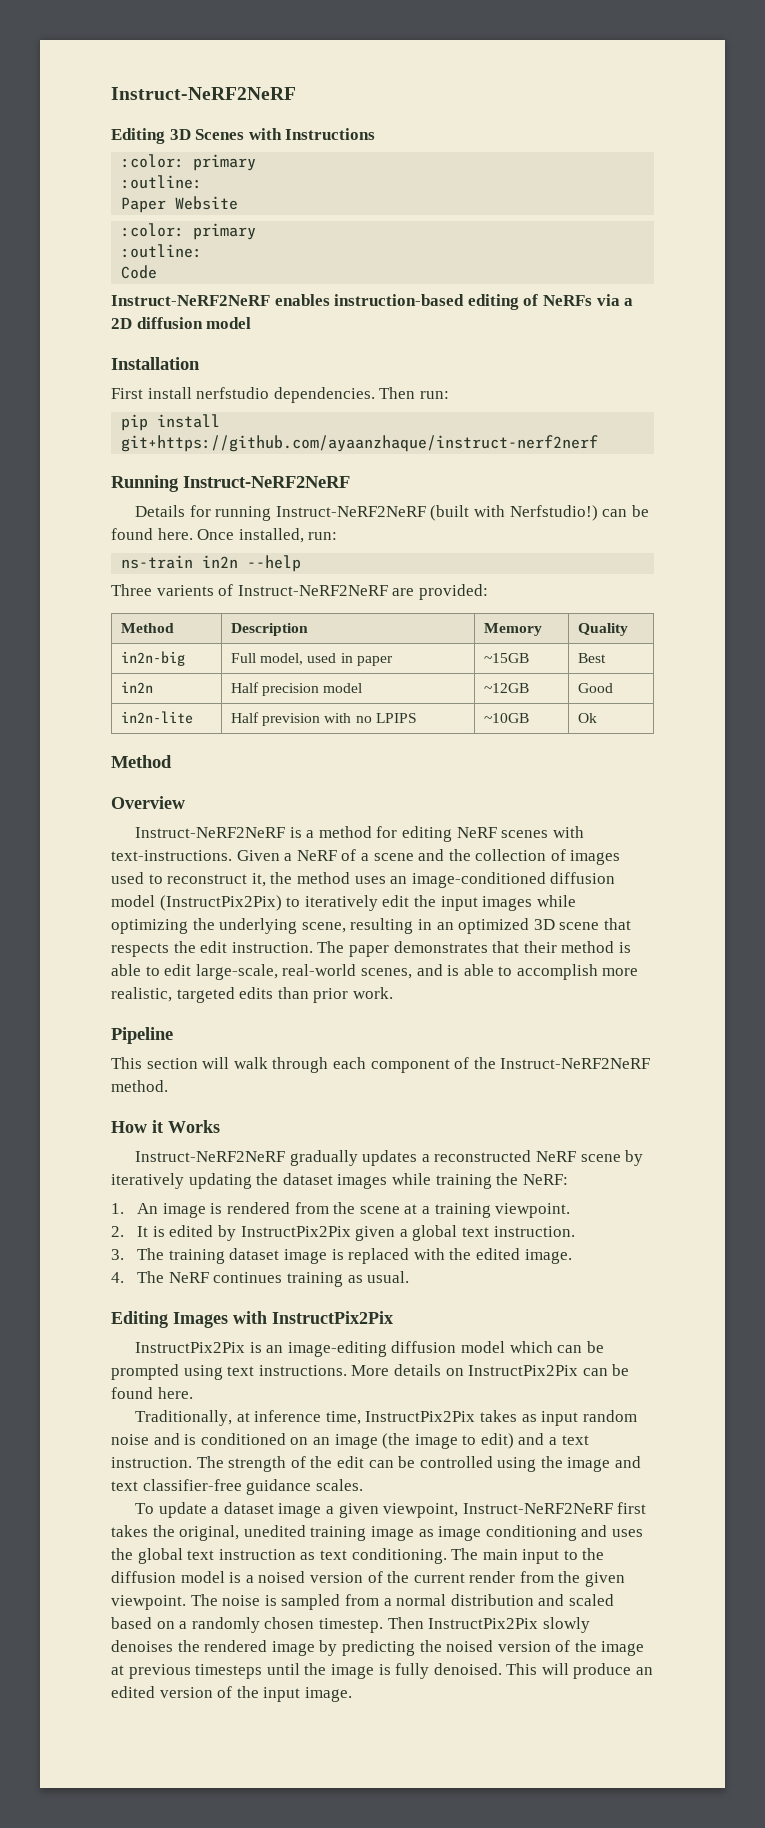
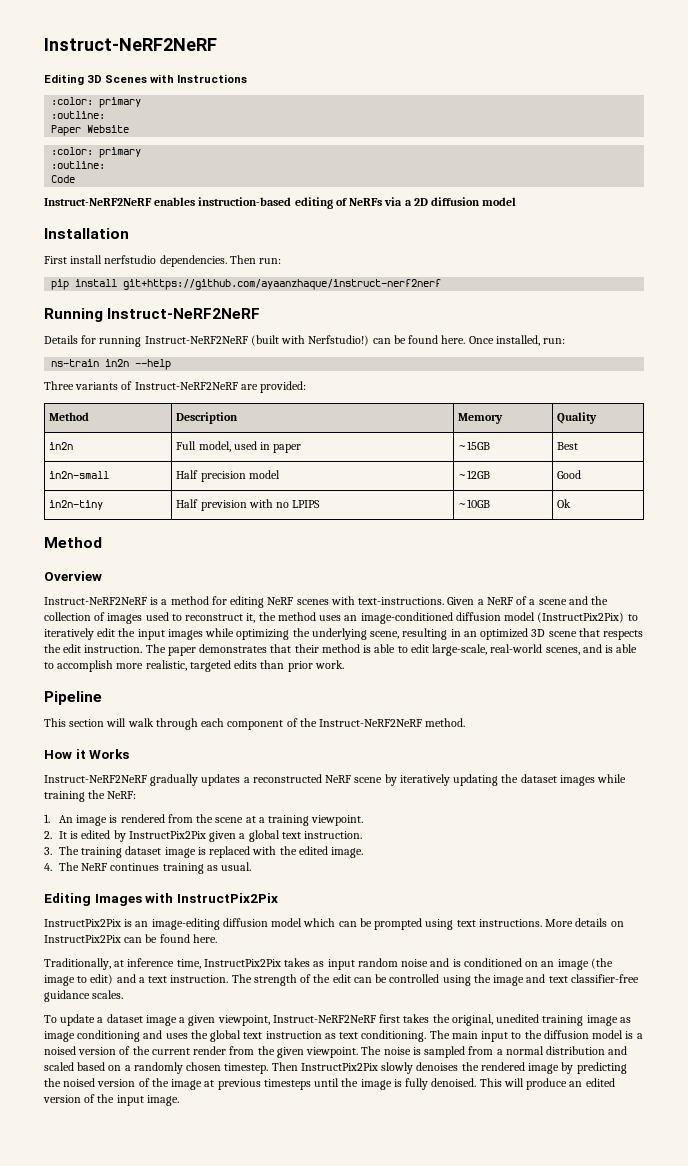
[156,585,214,596] varients -> [75,382,119,390] variants
[121,651,186,666] in2n-big -> [49,442,74,450] in2n
[121,681,154,693] in2n -> [49,471,110,479] in2n-small
[121,711,194,724] in2n-lite -> [49,500,104,510] in2n-tiny

